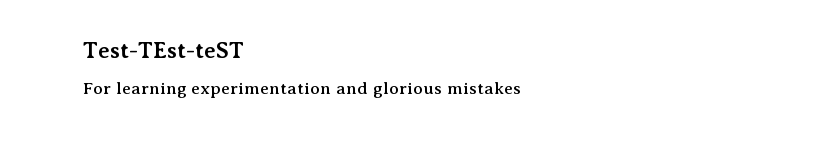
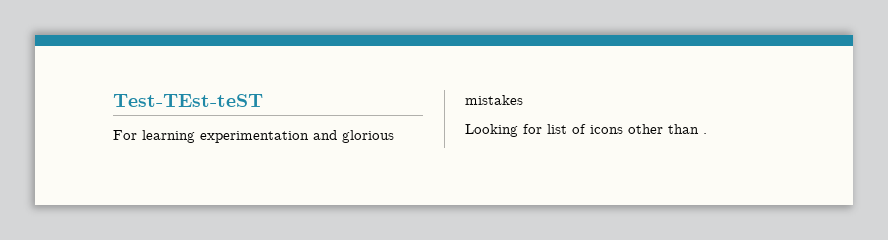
(521, 88) none -> [465,124,707,137] // Looking for list of icons other than .

